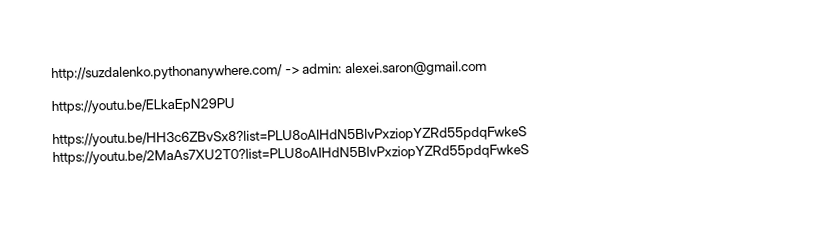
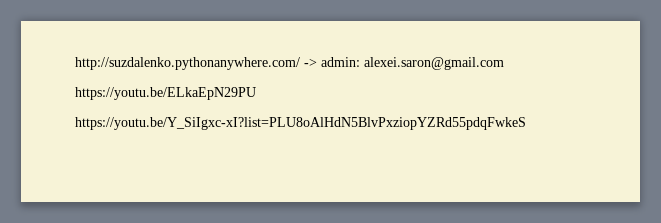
[52,126,527,148] [52,144,529,166] https://youtu.be/HH3c6ZBvSx8?list=PLU8oAlHdN5BlvPxziopYZRd55pdqFwkeS https://youtu.be/2MaAs7XU2T0?list=PLU8oAlHdN5BlvPxziopYZRd55pdqFwkeS -> [75,117,526,130] https://youtu.be/Y_SiIgxc-xI?list=PLU8oAlHdN5BlvPxziopYZRd55pdqFwkeS

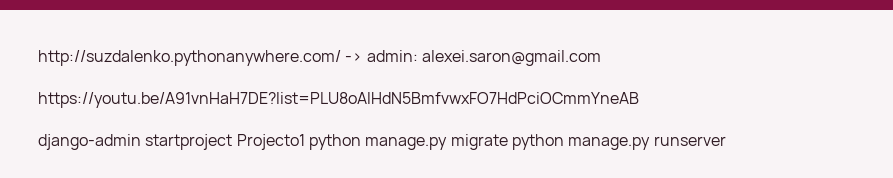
[75,87,256,100] [75,117,526,130] https://youtu.be/ELkaEpN29PU // https://youtu.be/Y_SiIgxc-xI?list=PLU8oAlHdN5BlvPxziopYZRd55pdqFwkeS -> [38,92,639,108] [38,134,726,150] https://youtu.be/A91vnHaH7DE?list=PLU8oAlHdN5BmfvwxFO7HdPciOCmmYneAB // django-admin startproject Projecto1 python manage.py migrate python manage.py runserver

